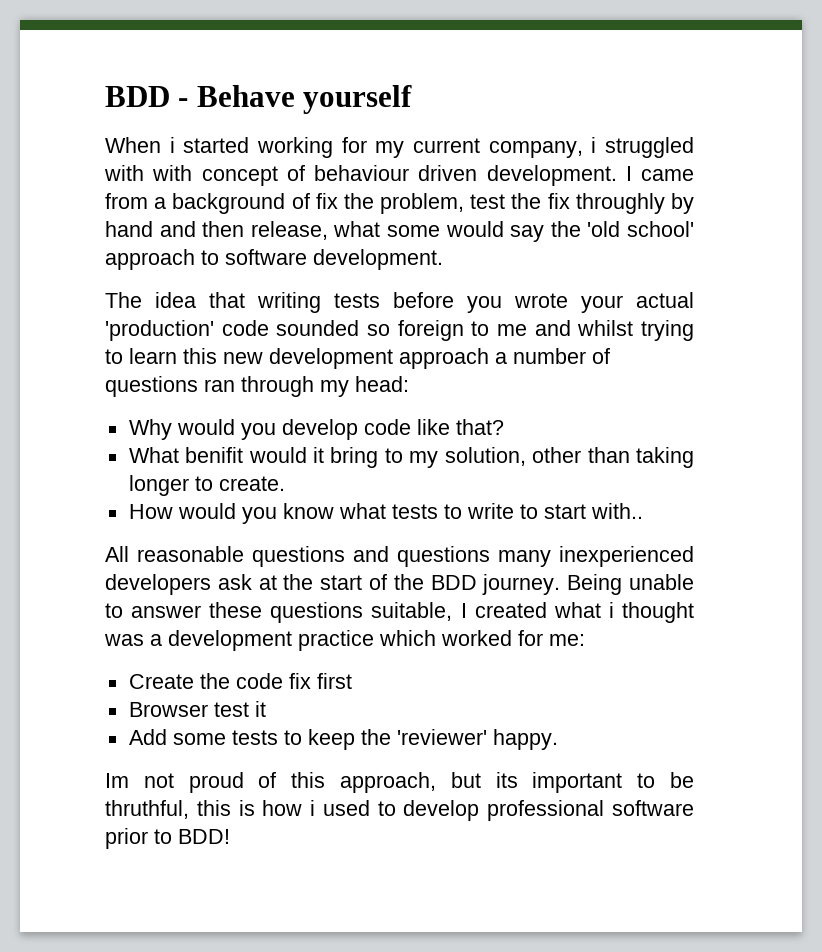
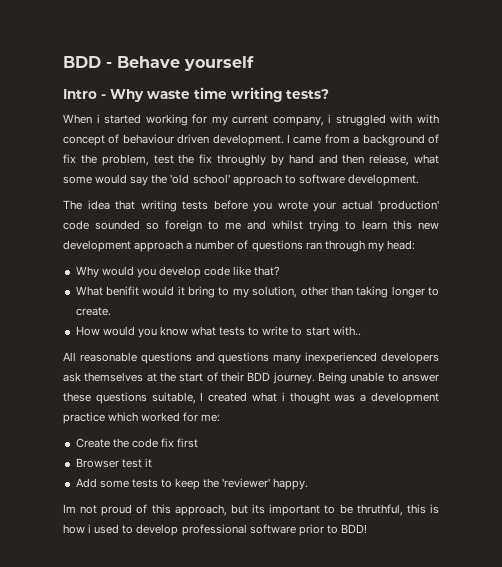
(413, 99) none -> [63,87,329,102] // Intro - Why waste time writing tests?
(252, 582) none -> [84,372,144,382] themselves
[393,574,424,590] the -> [221,372,244,382] their

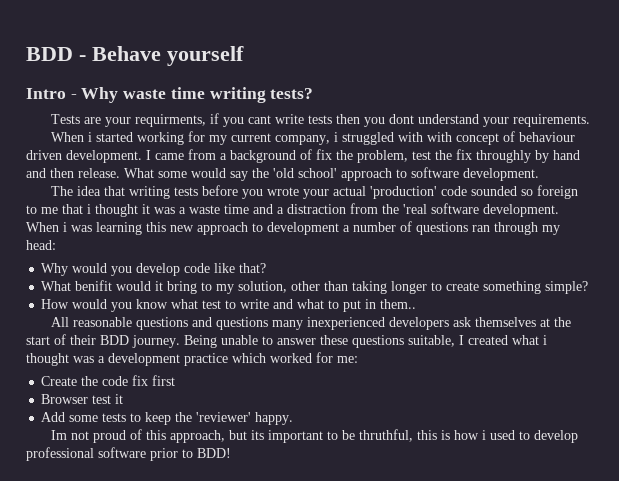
(329, 94) none -> [51,113,591,127] // Tests are your requirments, if you cant write tests then you dont understand your requirements.
[369,154,439,166] release, what -> [78,168,154,178] release. What
[247,220,439,232] [63,240,184,252] and whilst trying to learn this new development approach -> [62,203,559,217] [26,222,339,235] that i thought it was a waste time and a distraction from the 'real software development. When i was learning this new approach to development
[75,307,111,316] create. -> [446,281,589,294] create something simple?
[219,327,246,336] tests -> [202,300,222,309] test
[291,326,361,336] to start with.. -> [273,299,417,312] and what to put in them..

